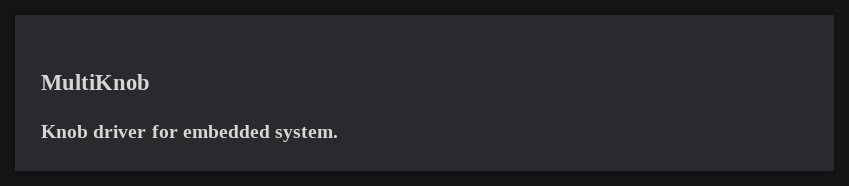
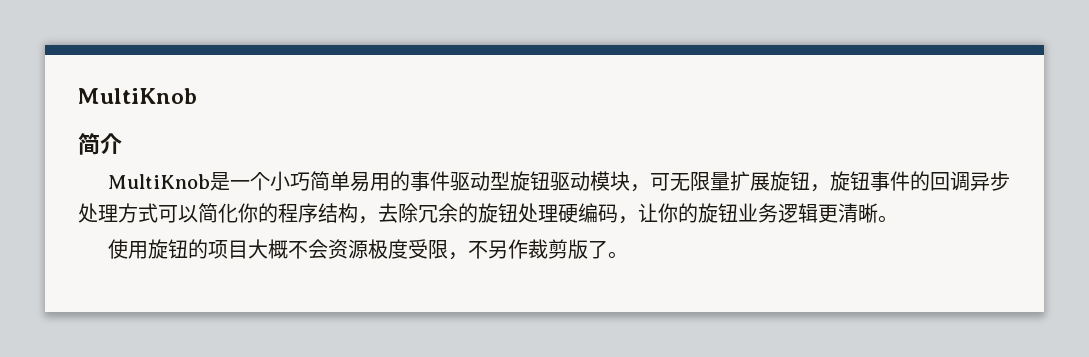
[41,125,339,142] Knob driver for embedded system. -> [78,133,122,155] [108,171,1011,192] [78,203,898,224] [108,239,629,260] 简介 // MultiKnob是一个小巧简单易用的事件驱动型旋钮驱动模块，可无限量扩展旋钮，旋钮事件的回调异步处理方式可以简化你的程序结构，去除冗余的旋钮处理硬编码，让你的旋钮业务逻辑更清晰。 // 使用旋钮的项目大概不会资源极度受限，不另作裁剪版了。

